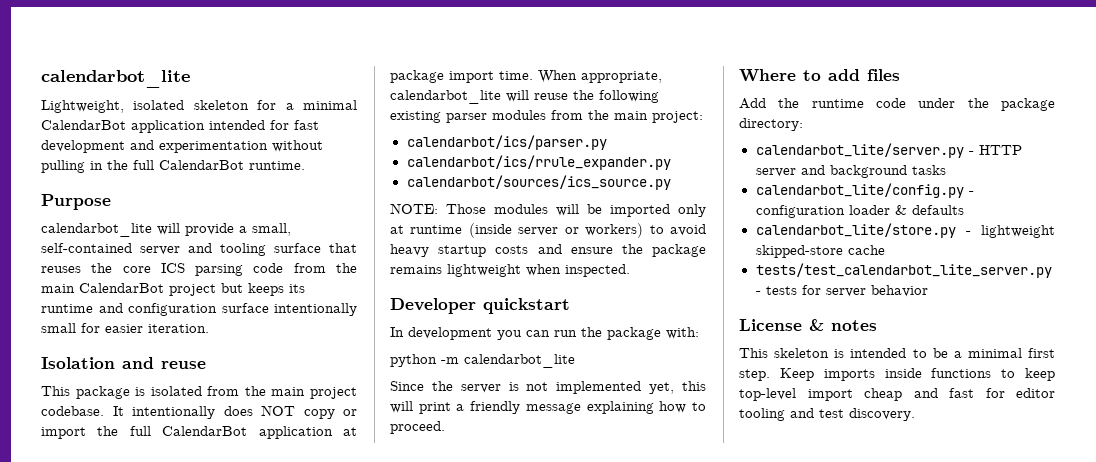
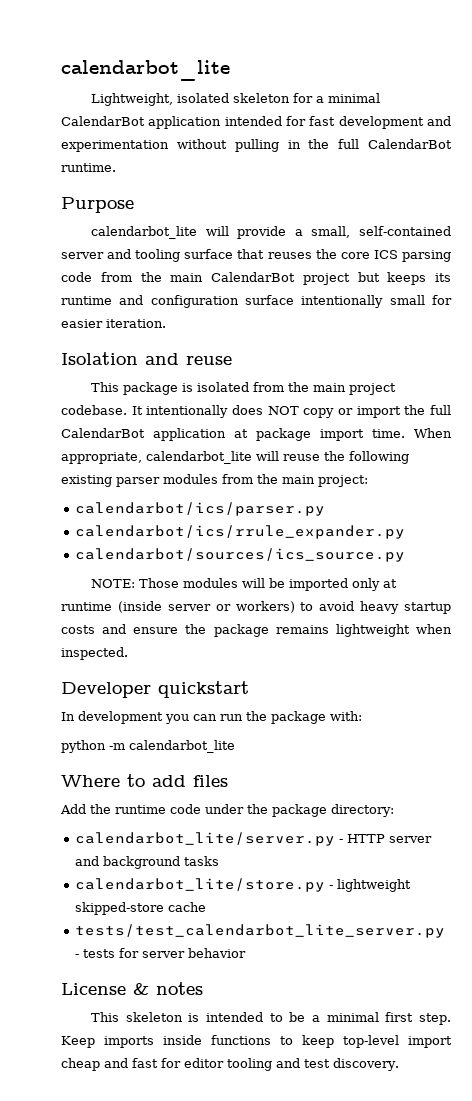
[390,381,706,394] [390,401,706,414] [390,421,445,434] // Since the server is not implemented yet, this will print a friendly message explaining how to proceed. -> (235, 746) none
[755,183,974,198] [755,205,964,218] // calendarbot_lite/config.py - configuration loader & defaults -> (220, 861) none

